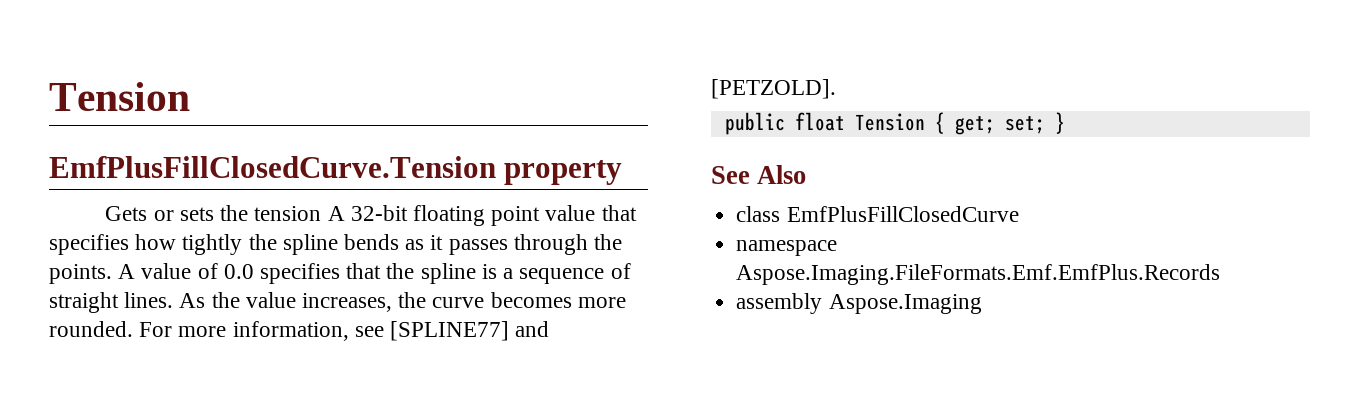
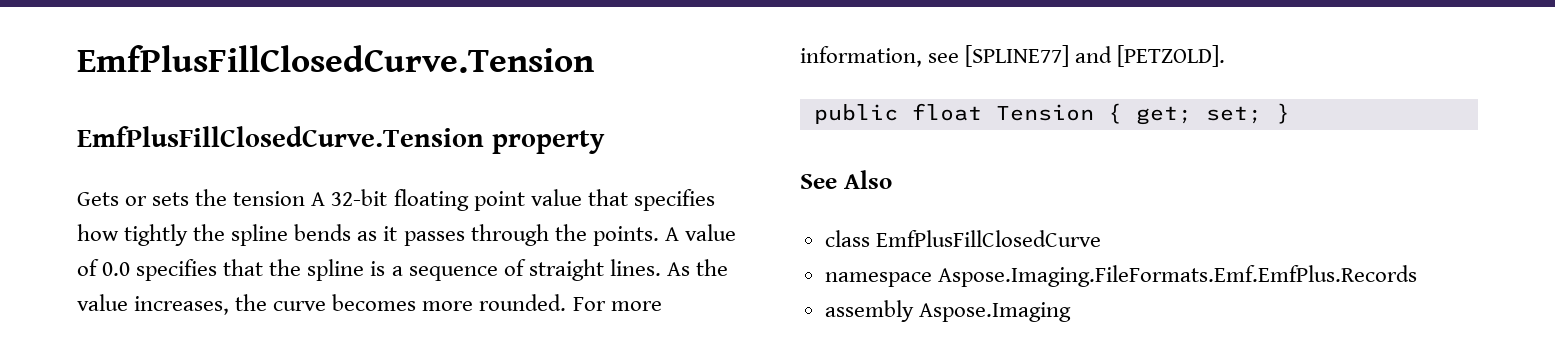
[49,82,190,111] Tension -> [77,45,594,73] EmfPlusFillClosedCurve.Tension

